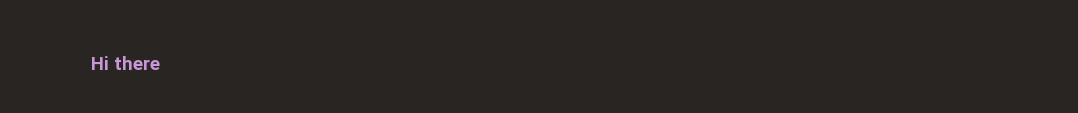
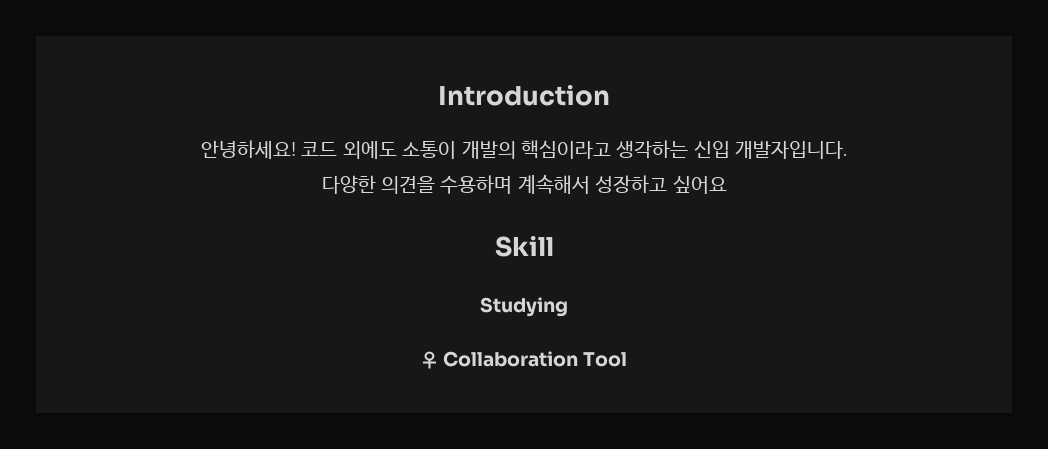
[91,56,160,70] Hi there -> [438,85,610,106] [200,140,848,159] [321,174,727,194] [494,236,554,257] [480,297,568,317] [420,351,628,369] Introduction // 안녕하세요! 코드 외에도 소통이 개발의 핵심이라고 생각하는 신입 개발자입니다. // 다양한 의견을 수용하며 계속해서 성장하고 싶어요 // Skill // Studying // ♀ Collaboration Tool

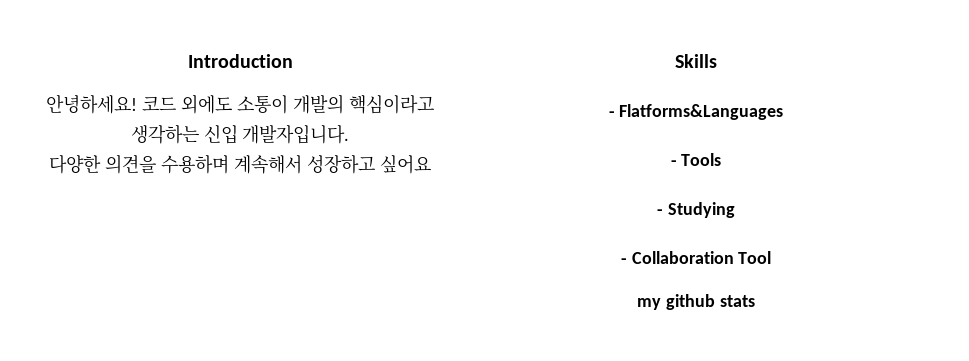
[494,236,554,257] Skill // -> [675,54,717,68] [608,104,784,120] [670,153,722,166] [657,209,664,215] Skills // - Flatforms&Languages // - Tools // -
[420,351,438,369] ♀ -> [620,258,627,264] -
(628, 359) none -> [637,294,755,310] // my github stats

